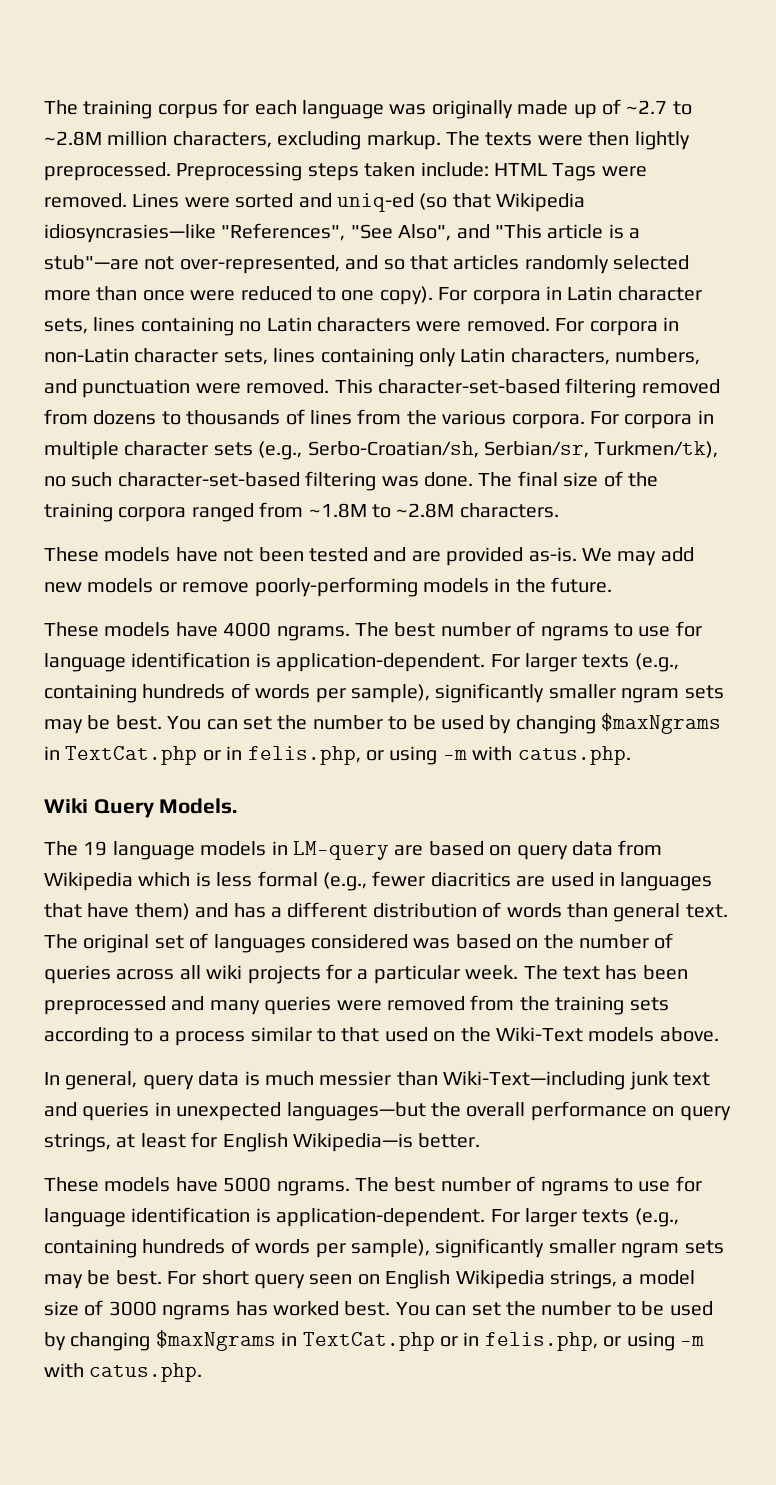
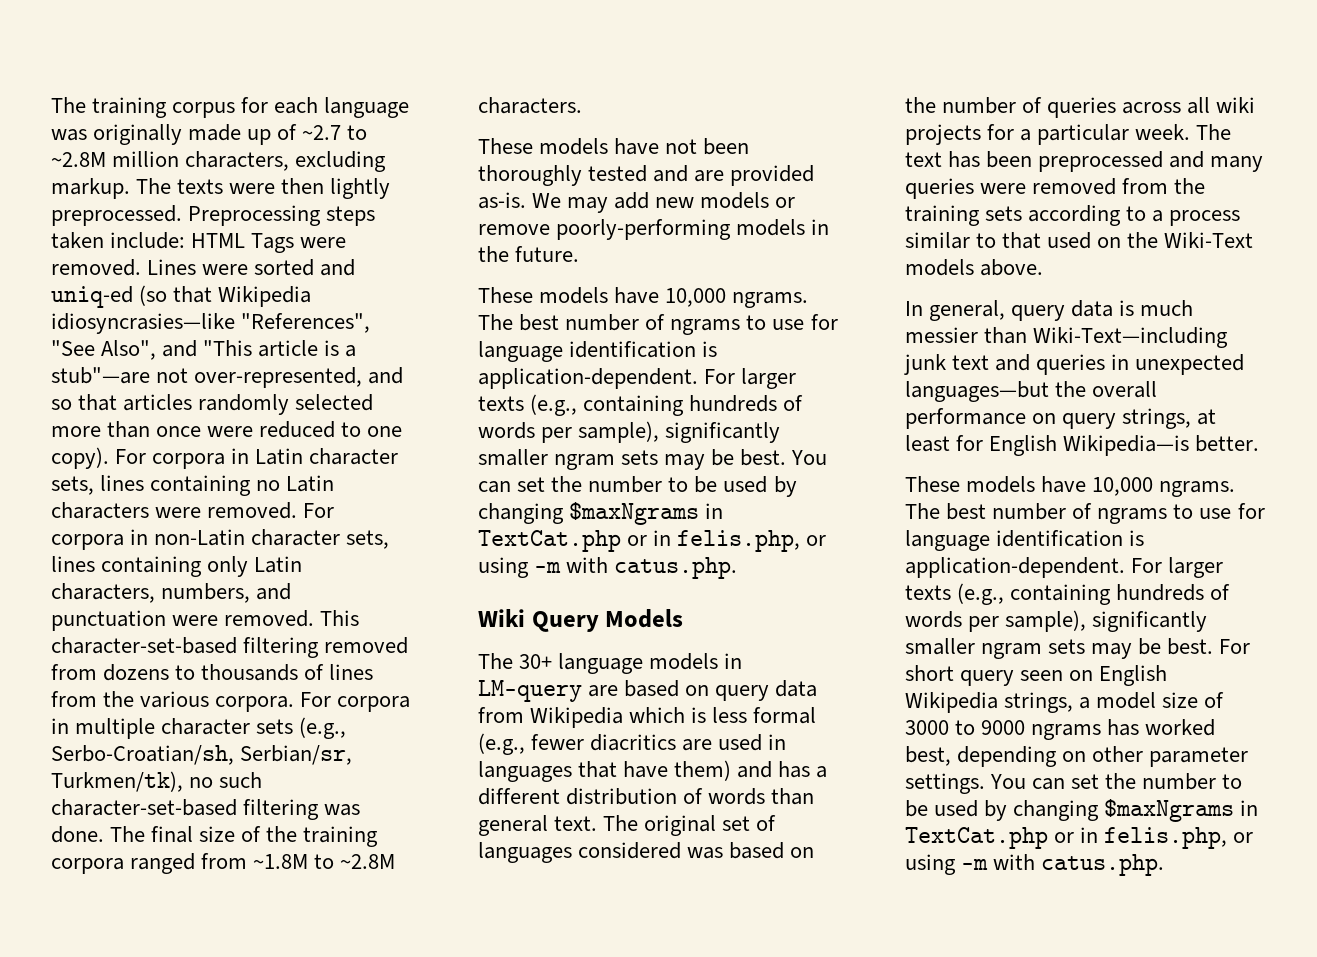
(304, 554) none -> [478,165,582,186] thoroughly
[223,622,272,637] 4000 -> [665,288,727,307] 10,000
[159,798,238,814] [44,841,108,856] Models. // The 19 -> [605,609,684,628] [478,653,553,669] Models // The 30+
[223,1177,272,1192] 5000 -> [1092,477,1154,496] 10,000
(157, 1308) none -> [955,720,1026,735] to 9000
[344,1301,391,1316] best. -> [905,746,1249,767] [905,773,985,794] best, depending on other parameter settings.

